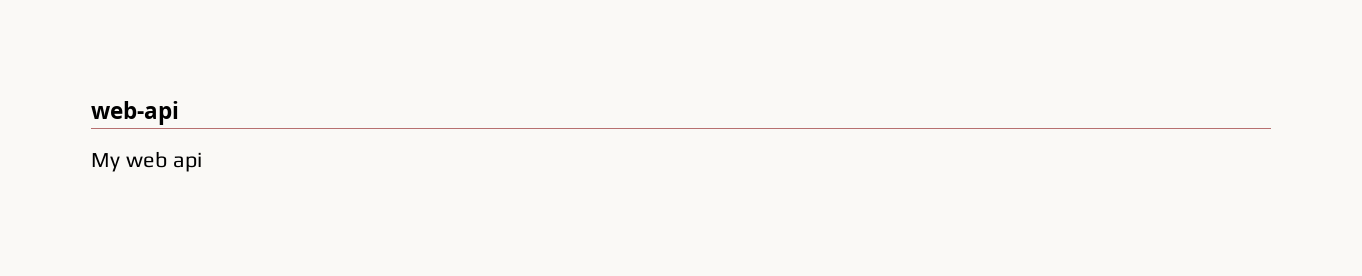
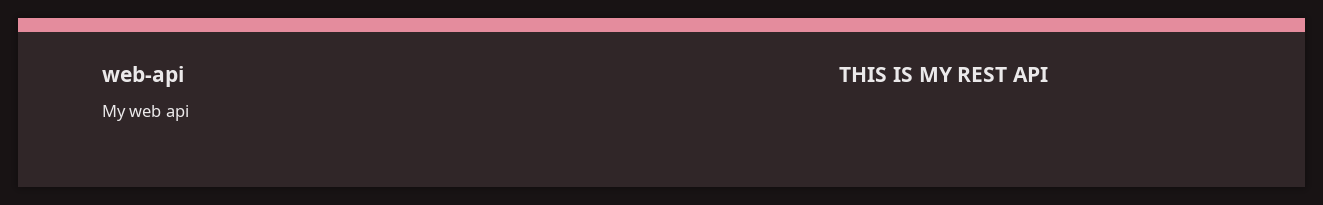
(202, 162) none -> [839,67,1048,82] // THIS IS MY REST API

